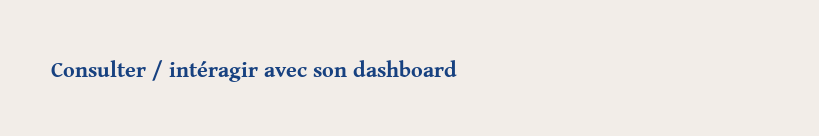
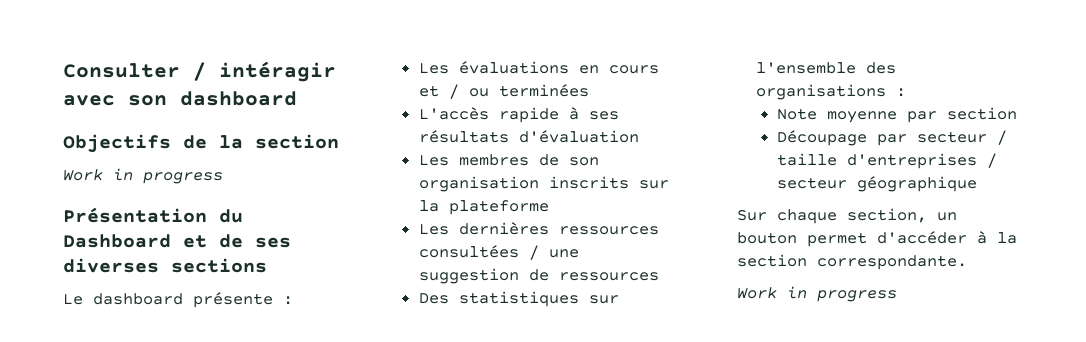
(457, 68) none -> [63,134,339,153] [63,168,223,184] [63,207,243,223] [63,234,291,248] [63,258,267,273] [63,292,293,308] [418,61,659,74] [418,84,589,99] [418,107,619,123] [418,130,639,143] [418,154,599,166] [418,176,669,192] [418,200,549,215] [418,222,659,235] [418,245,579,260] [418,268,659,284] [418,291,619,307] [755,62,896,74] [755,84,906,100] [777,107,1018,123] [777,130,1008,146] [777,153,998,169] [777,176,978,192] [737,208,957,224] [737,231,1017,247] [737,254,967,270] [737,286,897,302] // Objectifs de la section // Work in progress // Présentation du Dashboard et de ses diverses sections // Le dashboard présente : // Les évaluations en cours et / ou terminées // L'accès rapide à ses résultats d'évaluation // Les membres de son organisation inscrits sur la plateforme // Les dernières ressources consultées / une suggestion de ressources // Des statistiques sur l'ensemble des organisations : // Note moyenne par section // Découpage par secteur / taille d'entreprises / secteur géographique // Sur chaque section, un bouton permet d'accéder à la section correspondante. // Work in progress

